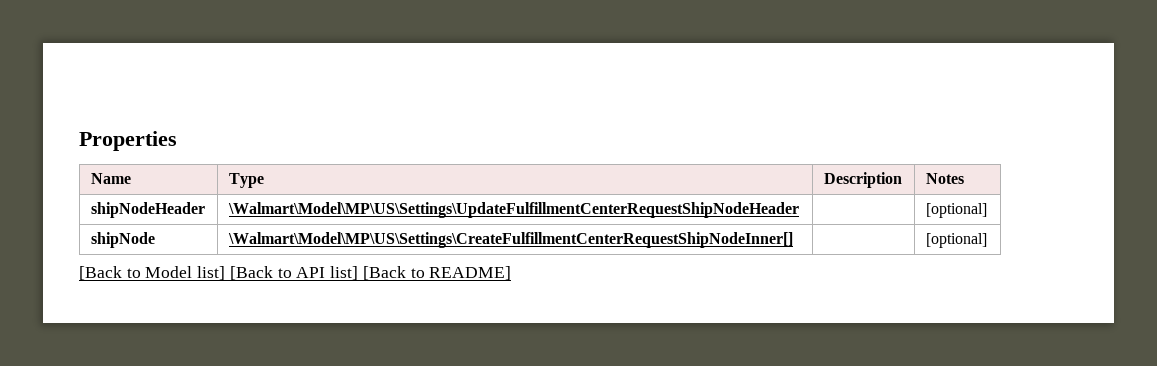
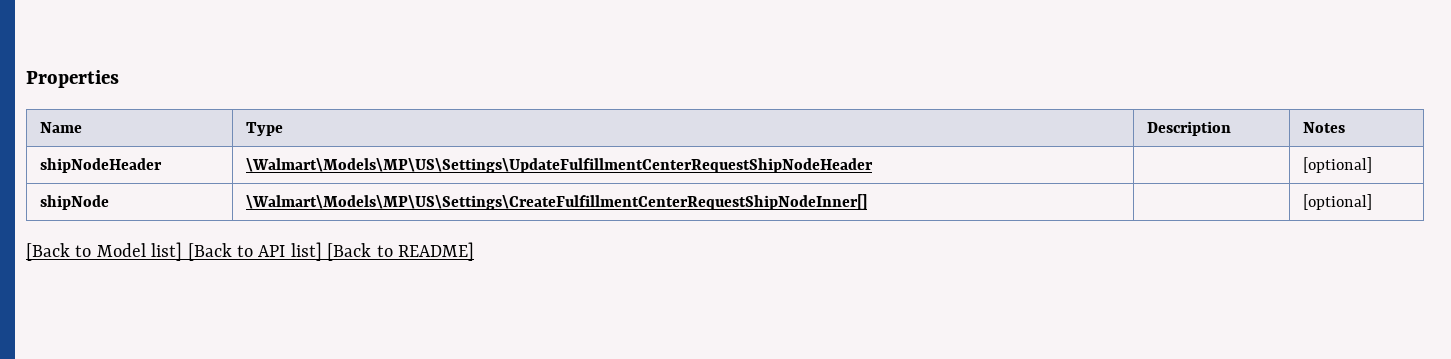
[227,202,799,218] \Walmart\Model\MP\US\Settings\UpdateFulfillmentCenterRequestShipNodeHeader -> [245,158,873,173] \Walmart\Models\MP\US\Settings\UpdateFulfillmentCenterRequestShipNodeHeader
[227,232,793,248] \Walmart\Model\MP\US\Settings\CreateFulfillmentCenterRequestShipNodeInner[] -> [245,194,867,210] \Walmart\Models\MP\US\Settings\CreateFulfillmentCenterRequestShipNodeInner[]

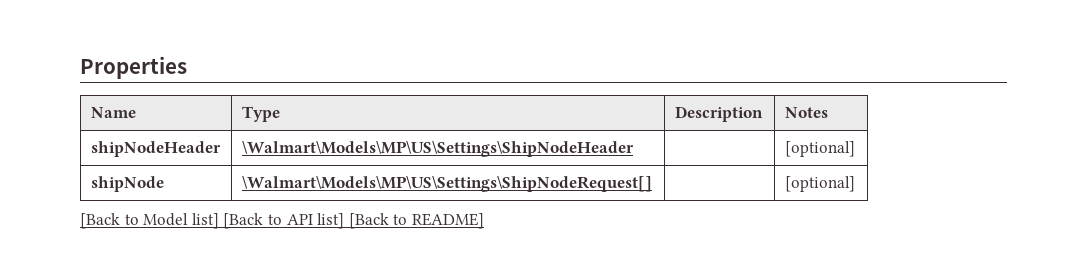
[245,158,873,173] \Walmart\Models\MP\US\Settings\UpdateFulfillmentCenterRequestShipNodeHeader -> [241,141,634,157] \Walmart\Models\MP\US\Settings\ShipNodeHeader
[245,194,867,210] \Walmart\Models\MP\US\Settings\CreateFulfillmentCenterRequestShipNodeInner[] -> [241,176,652,192] \Walmart\Models\MP\US\Settings\ShipNodeRequest[]

